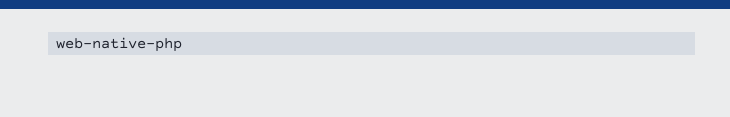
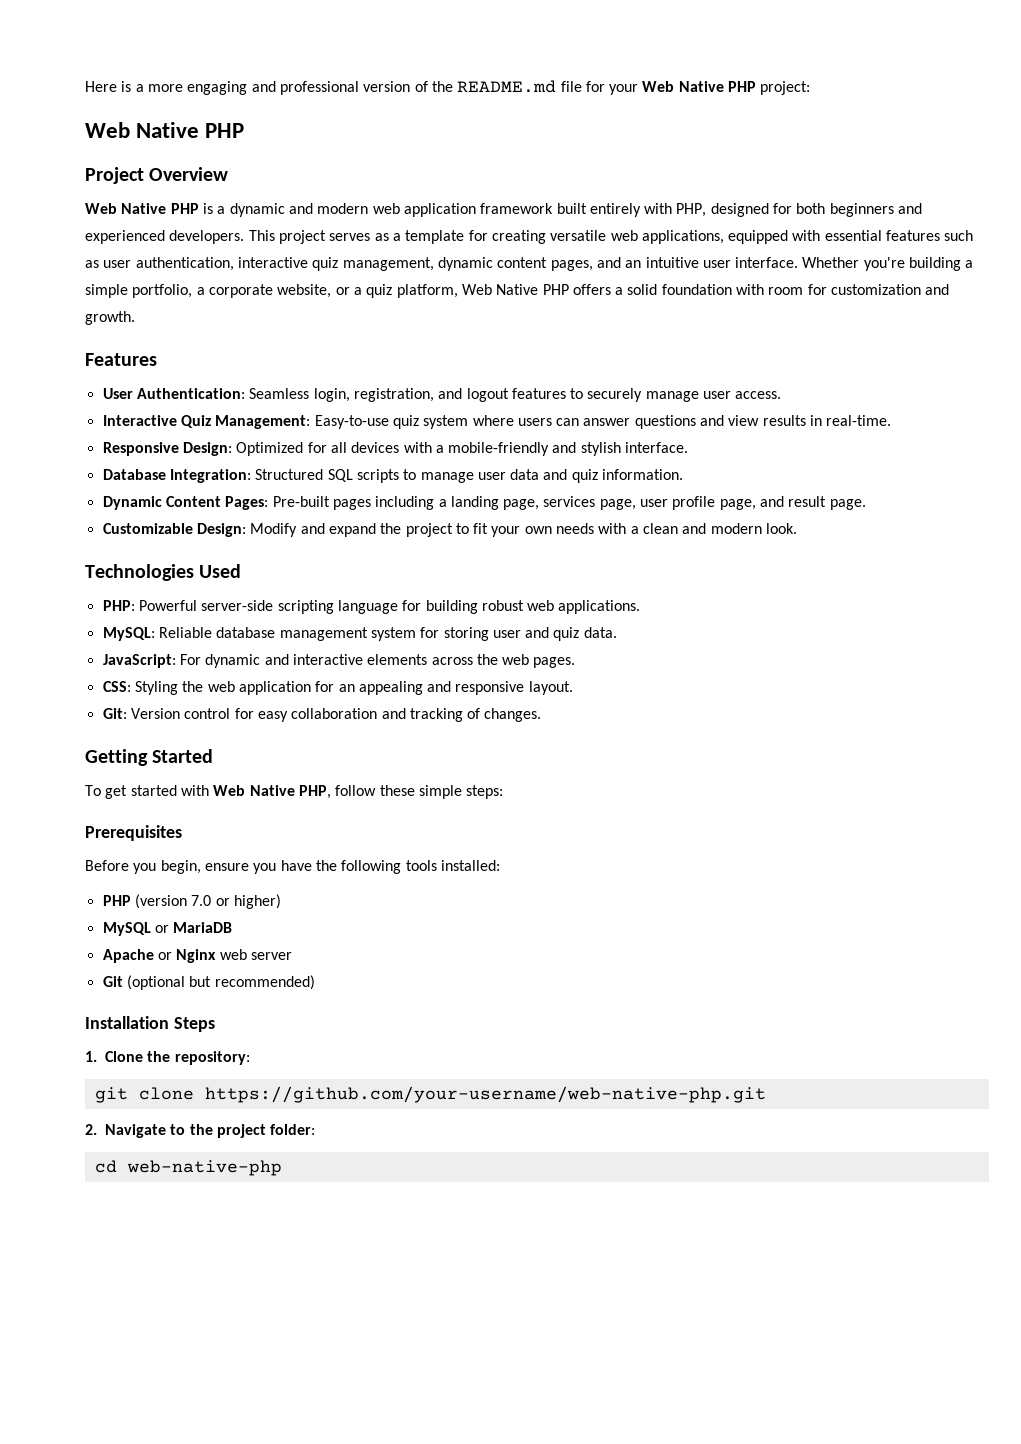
(55, 44) none -> [85,80,811,95] [85,122,245,138] [85,167,229,184] [85,203,923,217] [85,230,974,244] [85,257,974,271] [85,284,950,298] [85,311,135,325] [85,353,157,366] [102,388,782,402] [102,415,892,429] [102,442,689,456] [102,469,684,483] [102,496,866,510] [102,523,798,537] [85,564,242,581] [102,600,641,614] [102,627,617,641] [102,654,576,668] [102,681,573,695] [102,708,542,722] [85,749,214,766] [85,785,504,799] [85,825,182,841] [85,860,500,874] [102,894,281,909] [102,922,233,936] [102,949,292,963] [102,975,315,990] [85,1016,215,1032] [85,1051,250,1065] [94,1086,766,1103] [85,1124,316,1138] [94,1160,117,1173] Here is a more engaging and professional version of the README.md file for your Web Native PHP project: // Web Native PHP // Project Overview // Web Native PHP is a dynamic and modern web application framework built entirely with PHP, designed for both beginners and experienced developers. This project serves as a template for creating versatile web applications, equipped with essential features such as user authentication, interactive quiz management, dynamic content pages, and an intuitive user interface. Whether you're building a simple portfolio, a corporate website, or a quiz platform, Web Native PHP offers a solid foundation with room for customization and growth. // Features // User Authentication: Seamless login, registration, and logout features to securely manage user access. // Interactive Quiz Management: Easy-to-use quiz system where users can answer questions and view results in real-time. // Responsive Design: Optimized for all devices with a mobile-friendly and stylish interface. // Database Integration: Structured SQL scripts to manage user data and quiz information. // Dynamic Content Pages: Pre-built pages including a landing page, services page, user profile page, and result page. // Customizable Design: Modify and expand the project to fit your own needs with a clean and modern look. // Technologies Used // PHP: Powerful server-side scripting language for building robust web applications. // MySQL: Reliable database management system for storing user and quiz data. // JavaScript: For dynamic and interactive elements across the web pages. // CSS: Styling the web application for an appealing and responsive layout. // Git: Version control for easy collaboration and tracking of changes. // Getting Started // To get started with Web Native PHP, follow these simple steps: // Prerequisites // Before you begin, ensure you have the following tools installed: // PHP (version 7.0 or higher) // MySQL or MariaDB // Apache or Nginx web server // Git (optional but recommended) // Installation Steps // 1. Clone the repository: // git clone https://github.com/your-username/web-native-php.git // 2. Navigate to the project folder: // cd

